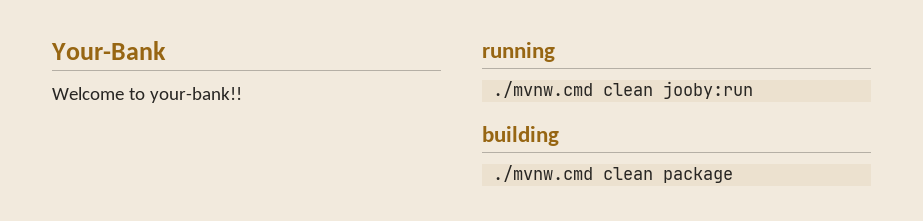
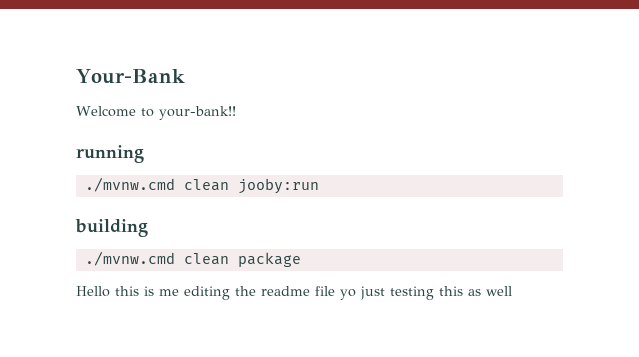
(734, 175) none -> [76,286,512,300] // Hello this is me editing the readme file yo just testing this as well

